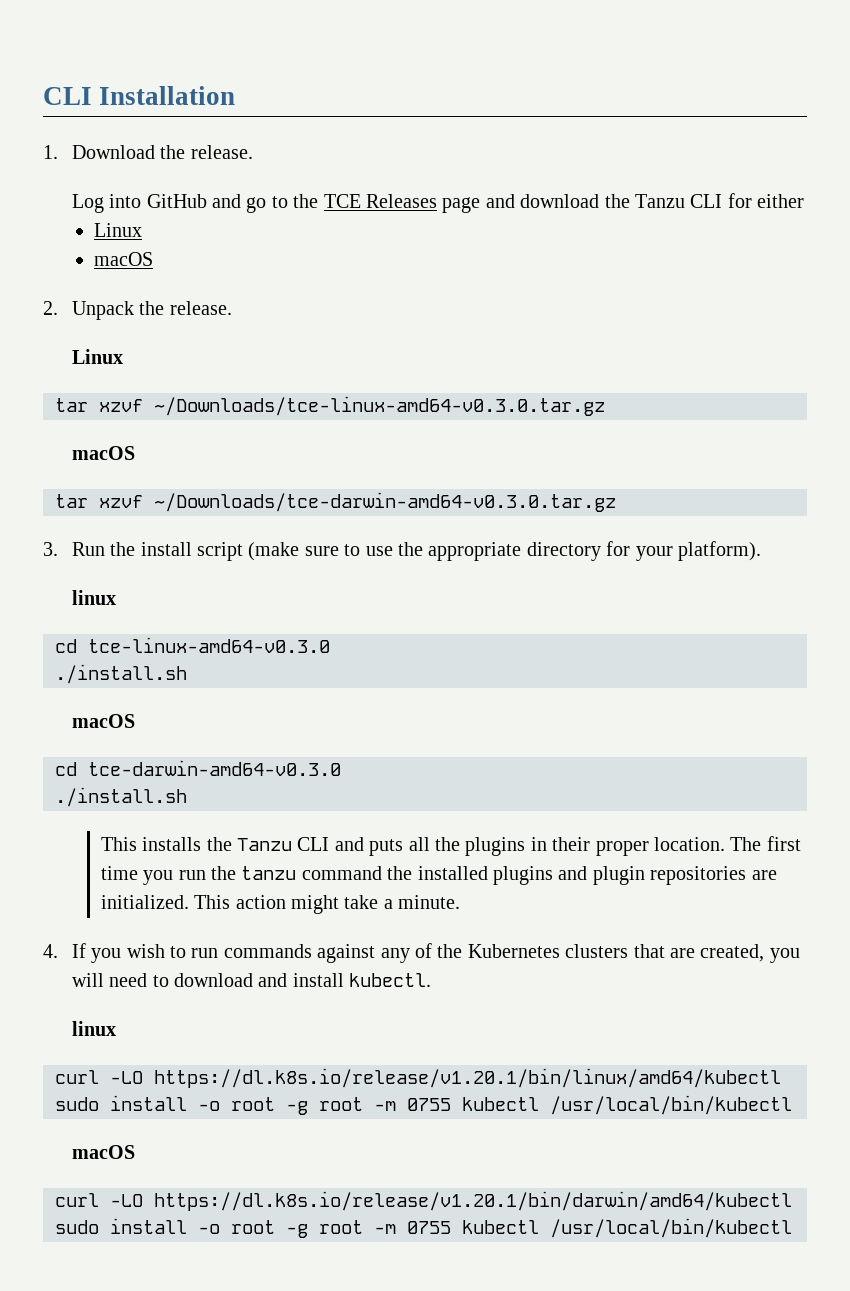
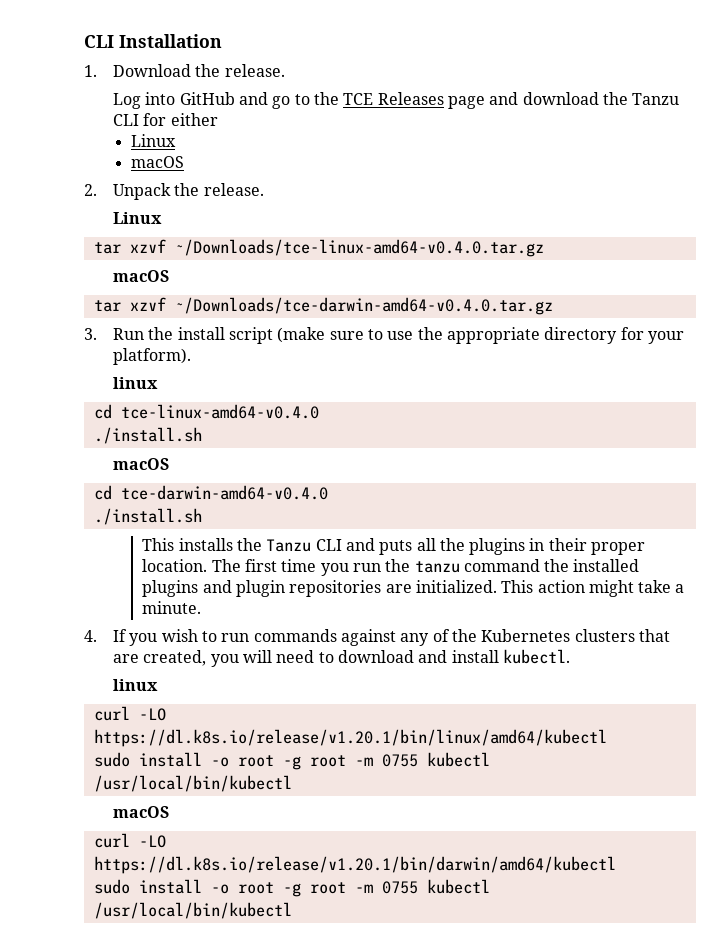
[154,396,605,416] ~/Downloads/tce-linux-amd64-v0.3.0.tar.gz -> [174,239,544,257] ~/Downloads/tce-linux-amd64-v0.4.0.tar.gz
[154,492,616,512] ~/Downloads/tce-darwin-amd64-v0.3.0.tar.gz -> [174,297,553,315] ~/Downloads/tce-darwin-amd64-v0.4.0.tar.gz
[88,637,330,653] tce-linux-amd64-v0.3.0 -> [120,404,319,419] tce-linux-amd64-v0.4.0
[88,760,341,776] tce-darwin-amd64-v0.3.0 -> [120,485,328,500] tce-darwin-amd64-v0.4.0

